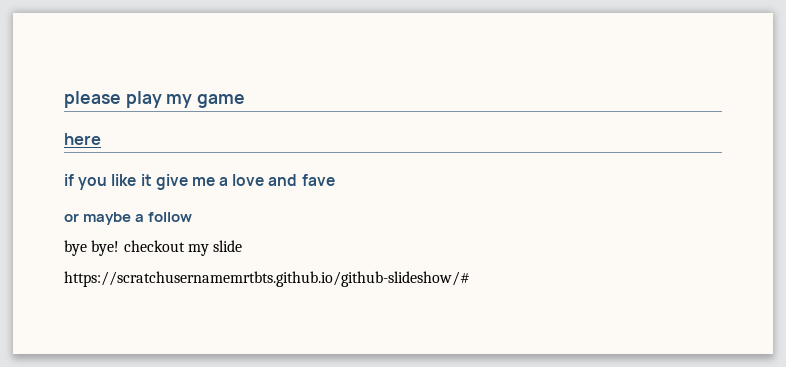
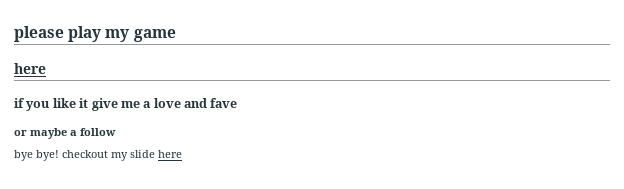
[64,271,470,287] // https://scratchusernamemrtbts.github.io/github-slideshow/# -> [158,150,182,158] here

